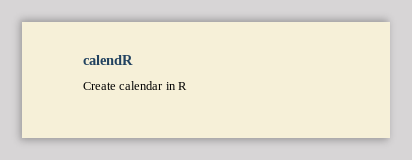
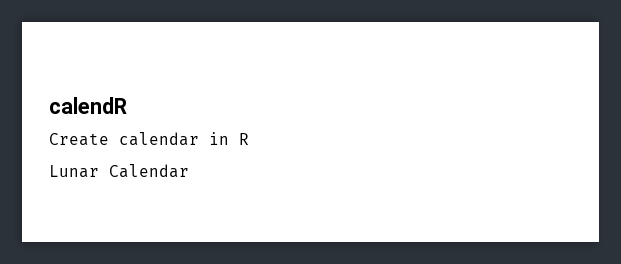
(188, 86) none -> [49,164,189,178] // Lunar Calendar

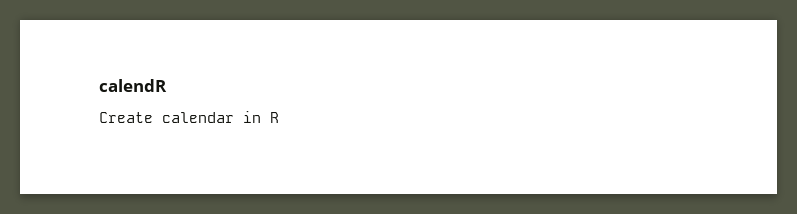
[49,164,189,178] // Lunar Calendar -> (279, 117) none

